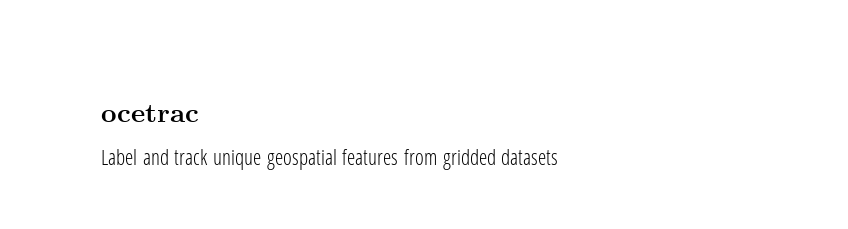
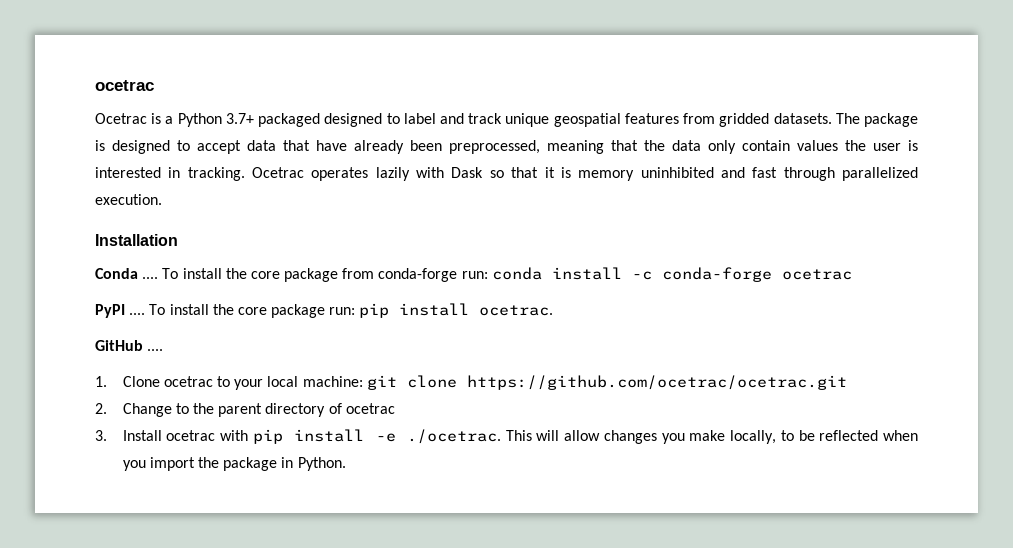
[101,105,199,122] [101,149,137,165] ocetrac // Label -> [95,80,154,91] [95,113,436,127] ocetrac // Ocetrac is a Python 3.7+ packaged designed to label
[501,149,559,165] datasets -> [773,113,918,127] [95,140,918,154] [95,167,919,181] [95,194,162,205] [95,234,178,246] [95,267,852,282] [95,303,554,318] [95,340,164,351] [95,375,847,390] [95,403,395,417] [95,429,919,444] [122,457,346,471] datasets. The package is designed to accept data that have already been preprocessed, meaning that the data only contain values the user is interested in tracking. Ocetrac operates lazily with Dask so that it is memory uninhibited and fast through parallelized execution. // Installation // Conda .... To install the core package from conda-forge run: conda install -c conda-forge ocetrac // PyPI .... To install the core package run: pip install ocetrac. // GitHub .... // 1. Clone ocetrac to your local machine: git clone https://github.com/ocetrac/ocetrac.git // 2. Change to the parent directory of ocetrac // 3. Install ocetrac with pip install -e ./ocetrac. This will allow changes you make locally, to be reflected when you import the package in Python.

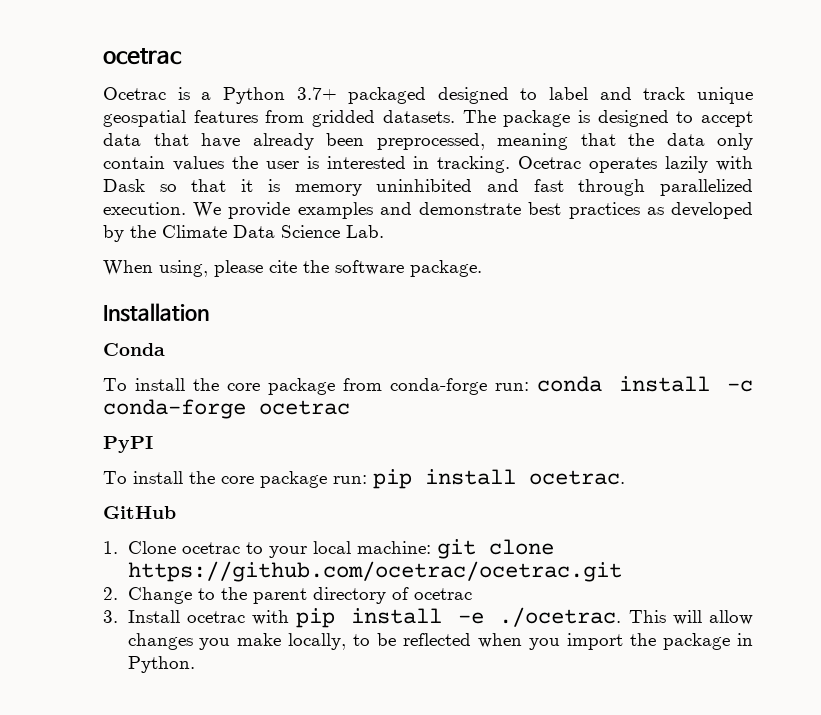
(162, 199) none -> [193,202,753,219] [103,225,384,242] [103,260,482,277] We provide examples and demonstrate best practices as developed by the Climate Data Science Lab. // When using, please cite the software package.
[142,277,159,279] .... -> (165, 349) //
[129,313,146,315] .... -> (153, 444) //
[147,349,164,351] .... -> (176, 512) none

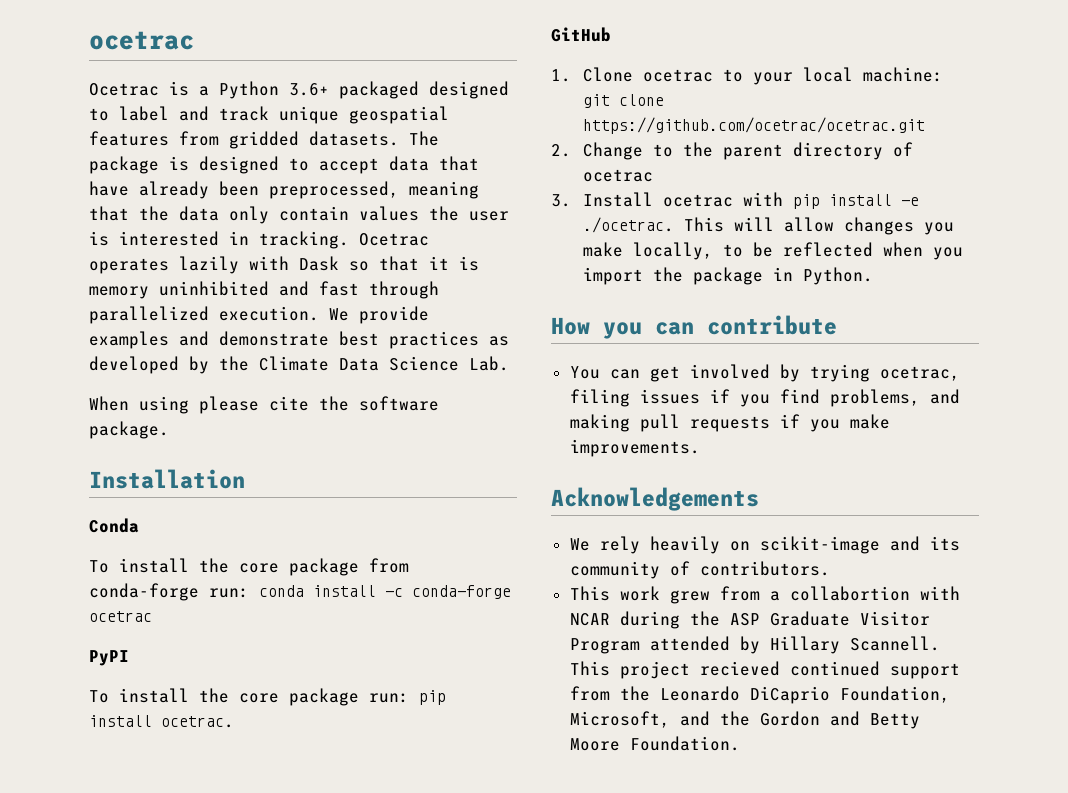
[296,87,337,100] 3.7+ -> [289,83,329,96] 3.6+
[159,260,208,277] using, -> [139,396,189,414] using
(195, 664) none -> [551,315,837,339] [569,364,960,382] [569,389,960,407] [569,414,890,432] [569,439,700,457] [551,487,759,511] [569,536,960,554] [569,561,830,579] [569,586,960,604] [569,611,930,629] [569,636,940,654] [569,661,960,679] [569,686,950,704] [569,711,920,729] [569,736,740,751] // How you can contribute // You can get involved by trying ocetrac, filing issues if you find problems, and making pull requests if you make improvements. // Acknowledgements // We rely heavily on scikit-image and its community of contributors. // This work grew from a collabortion with NCAR during the ASP Graduate Visitor Program attended by Hillary Scannell. This project recieved continued support from the Leonardo DiCaprio Foundation, Microsoft, and the Gordon and Betty Moore Foundation.

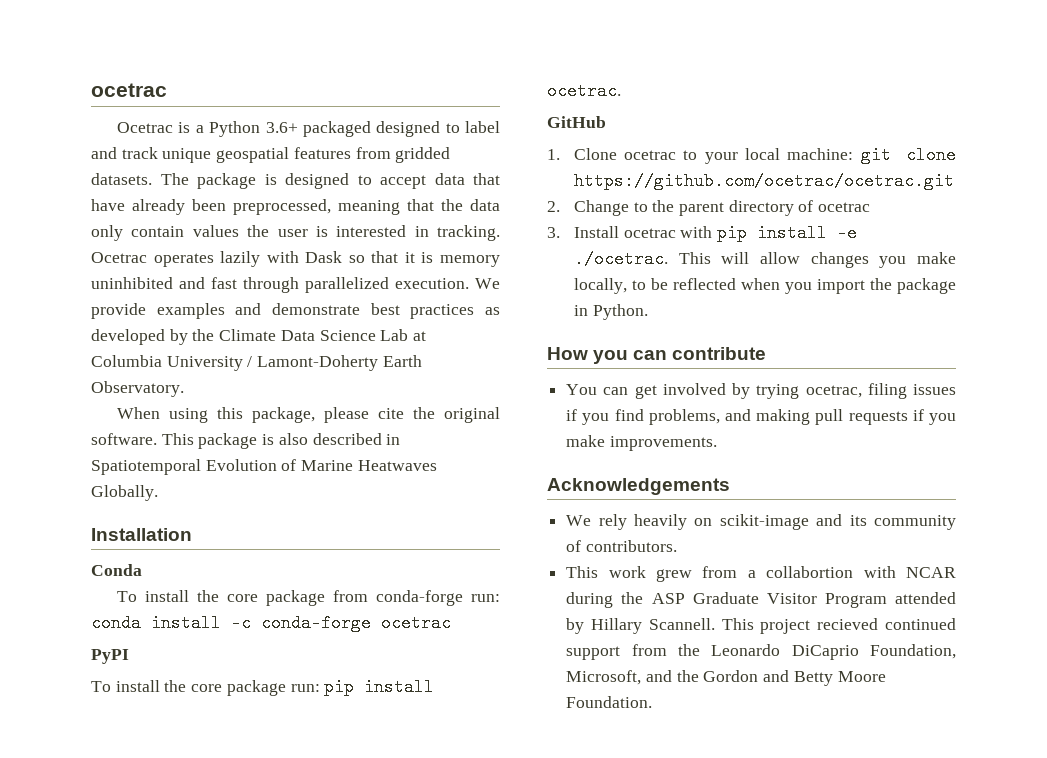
[469,356,509,371] Lab. -> [380,329,427,341] [91,355,422,371] [91,381,184,397] Lab at Columbia University / Lamont-Doherty Earth Observatory.
(189, 405) none -> [217,407,316,423] this package,
[359,396,439,411] [89,421,169,439] software package. -> [444,407,500,423] [91,433,401,449] [91,459,437,475] [91,485,158,501] original software. This package is also described in Spatiotemporal Evolution of Marine Heatwaves Globally.

